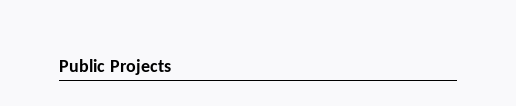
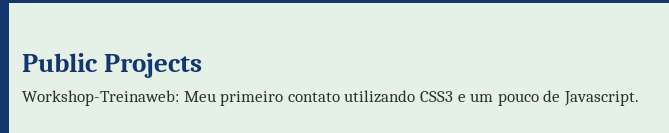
(171, 67) none -> [22,90,639,106] // Workshop-Treinaweb: Meu primeiro contato utilizando CSS3 e um pouco de Javascript.

